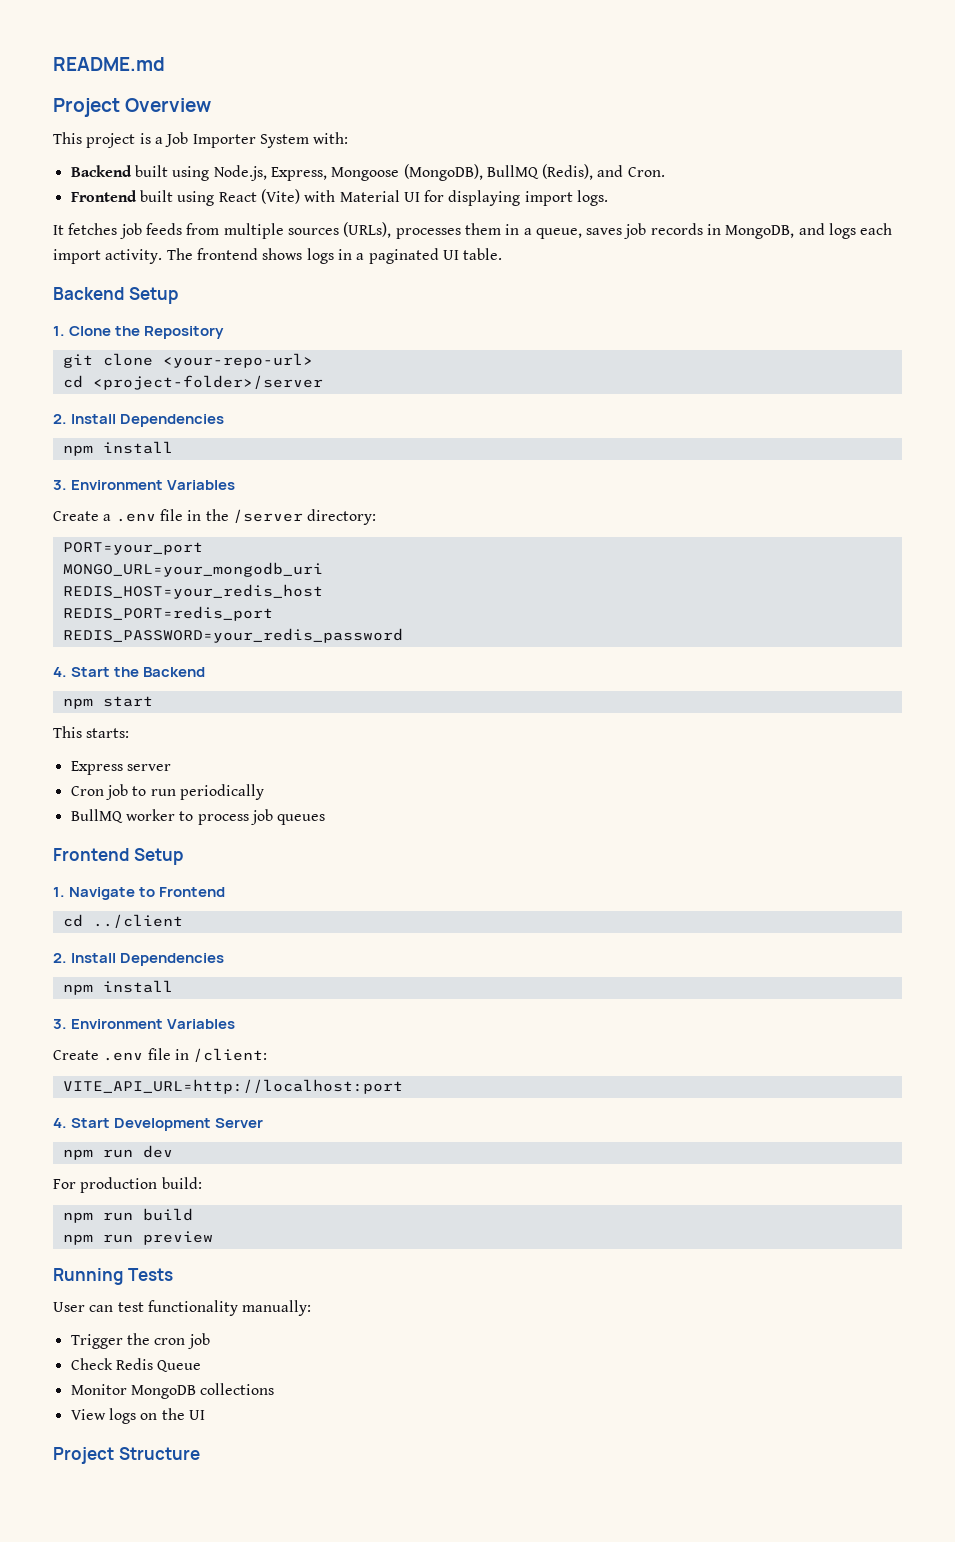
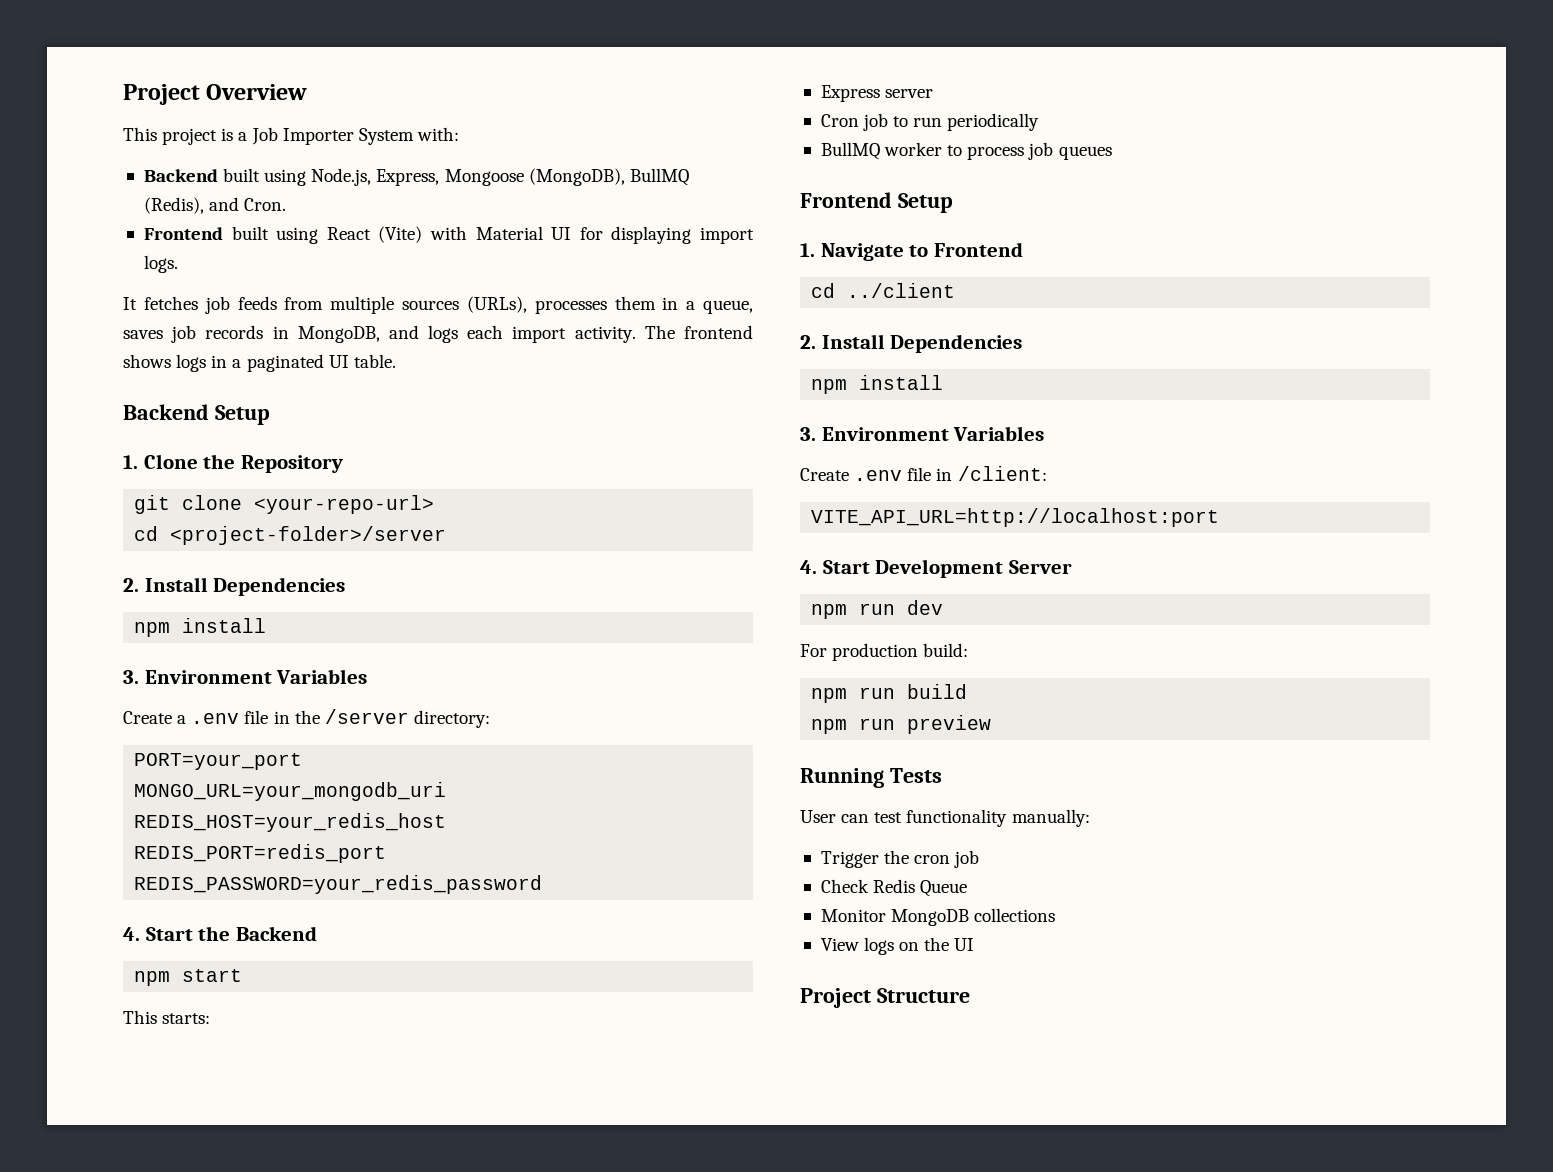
[53,57,165,71] README.md // -> (123, 94) none

